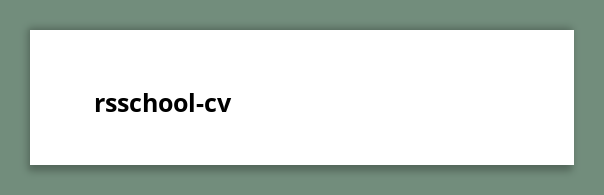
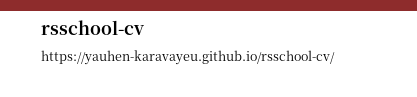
(232, 102) none -> [41,50,335,65] // https://yauhen-karavayeu.github.io/rsschool-cv/

